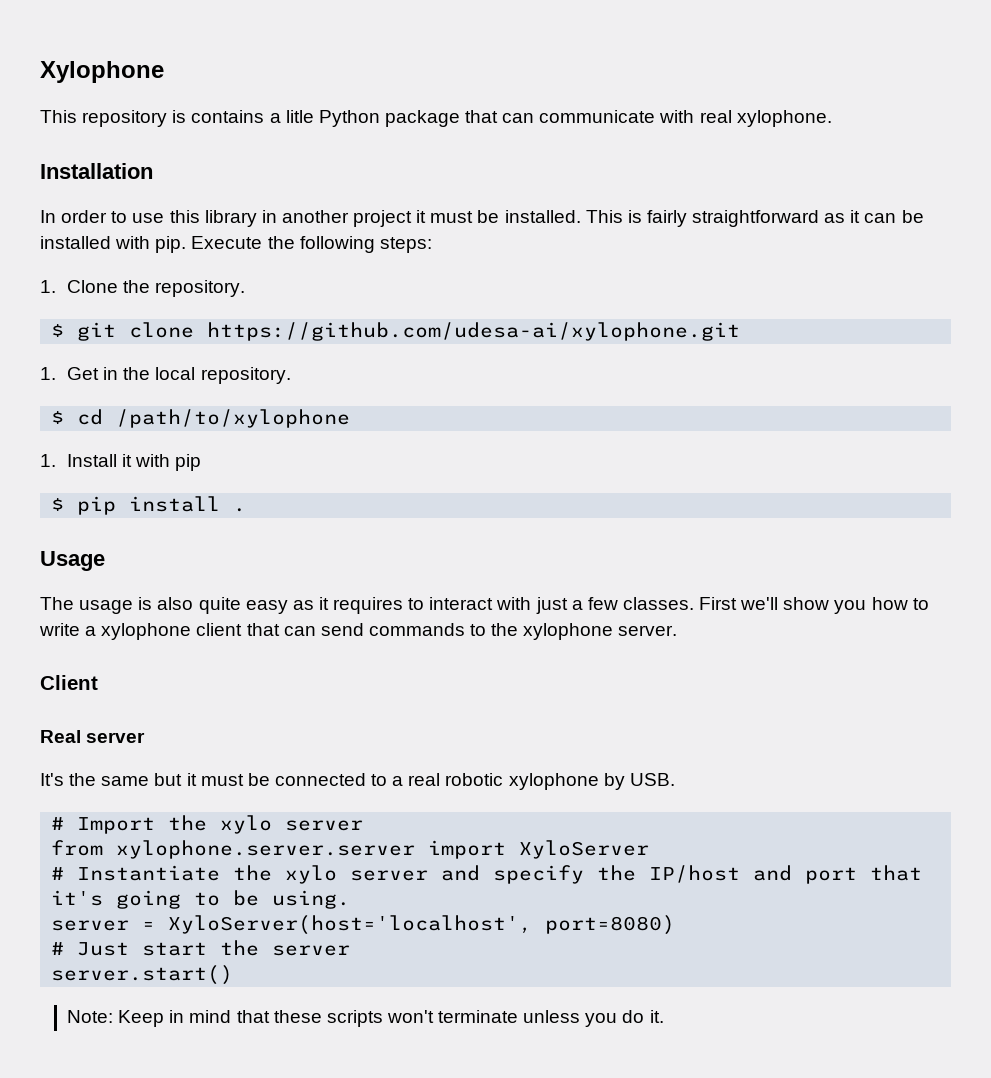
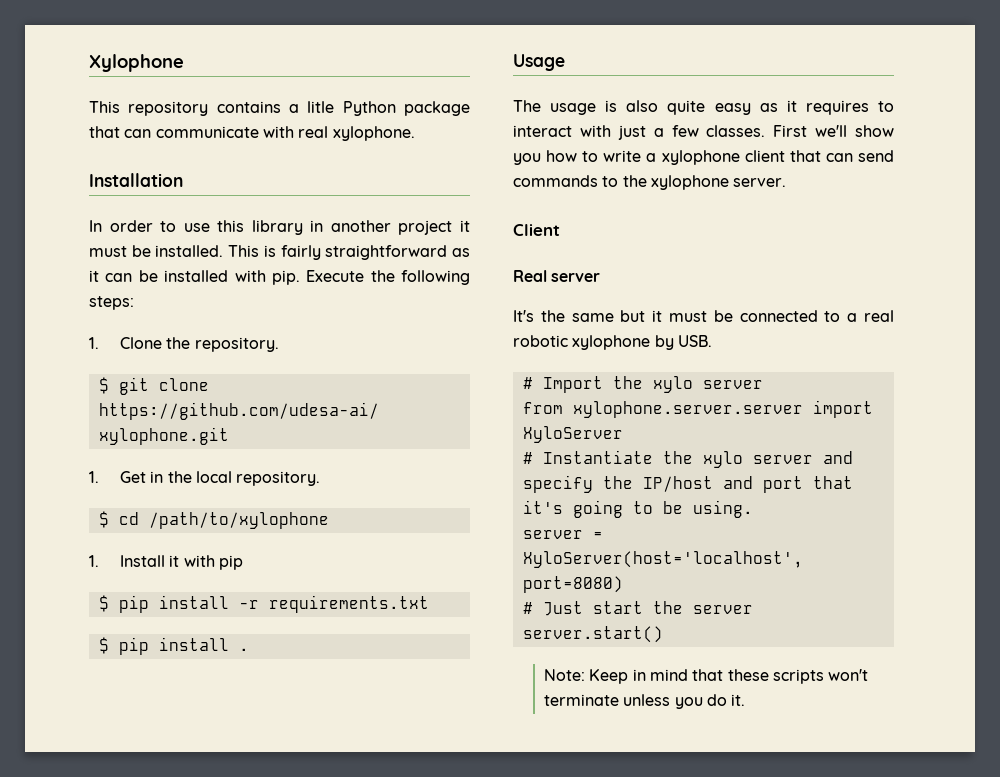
[172,110,187,123] is -> (209, 108) none
(202, 462) none -> [98,595,429,613] // $ pip install -r requirements.txt

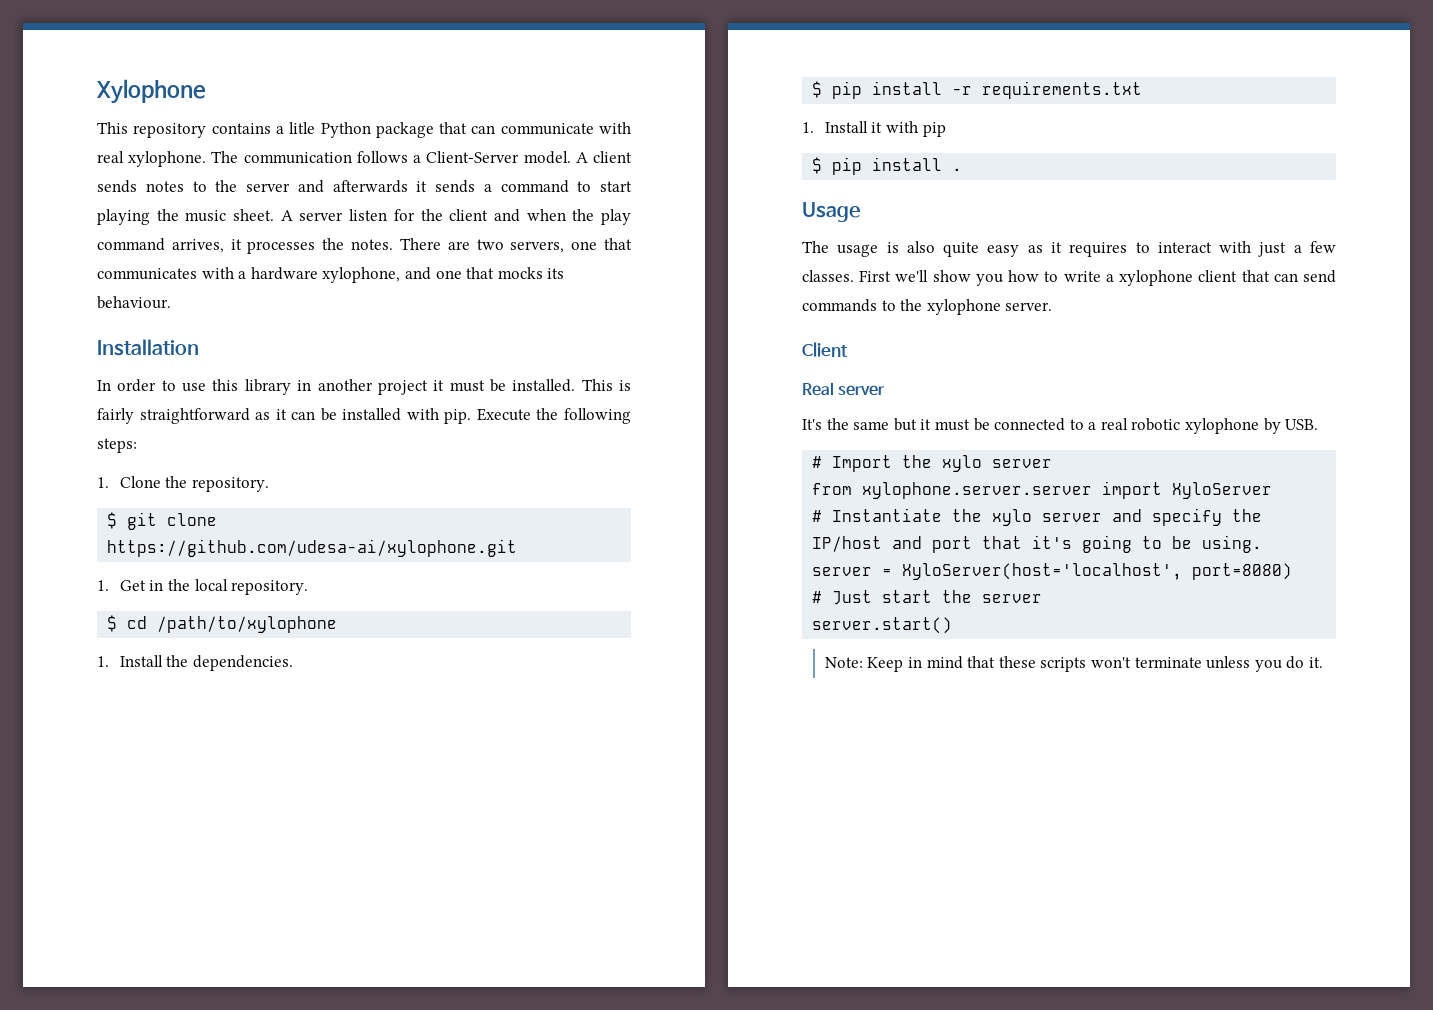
(415, 133) none -> [211,151,632,164] [97,180,632,193] [97,209,631,225] [97,238,632,254] [97,267,565,283] [97,296,171,309] The communication follows a Client-Server model. A client sends notes to the server and afterwards it sends a command to start playing the music sheet. A server listen for the client and when the play command arrives, it processes the notes. There are two servers, one that communicates with a hardware xylophone, and one that mocks its behaviour.
[169,555,243,570] it with pip -> [166,655,294,671] the dependencies.
(429, 604) none -> [802,121,946,137] // 1. Install it with pip

